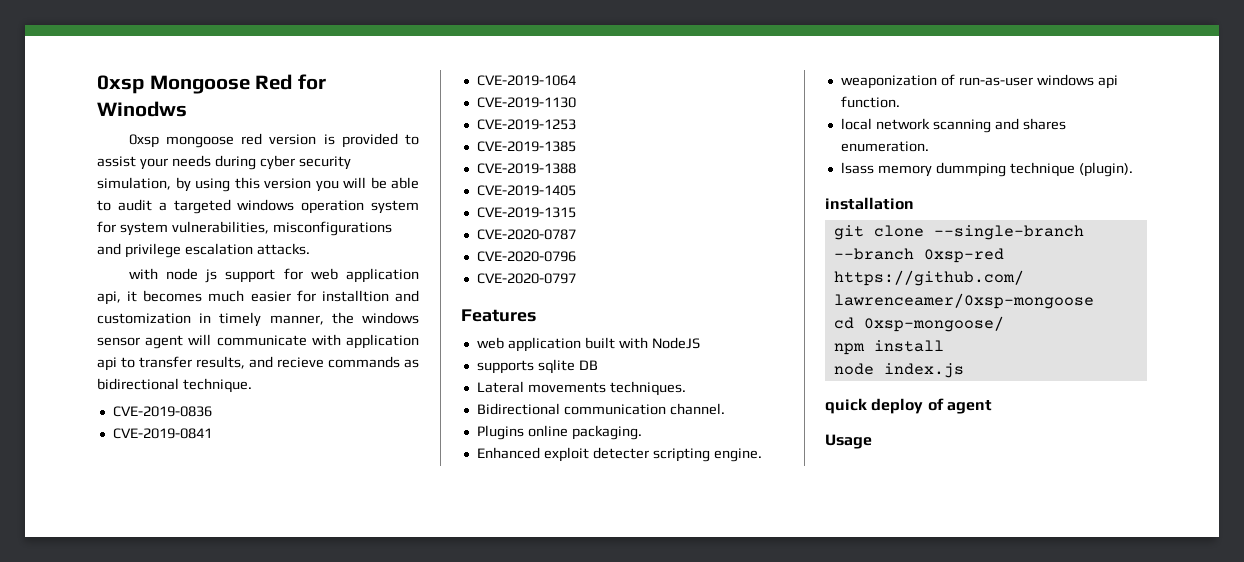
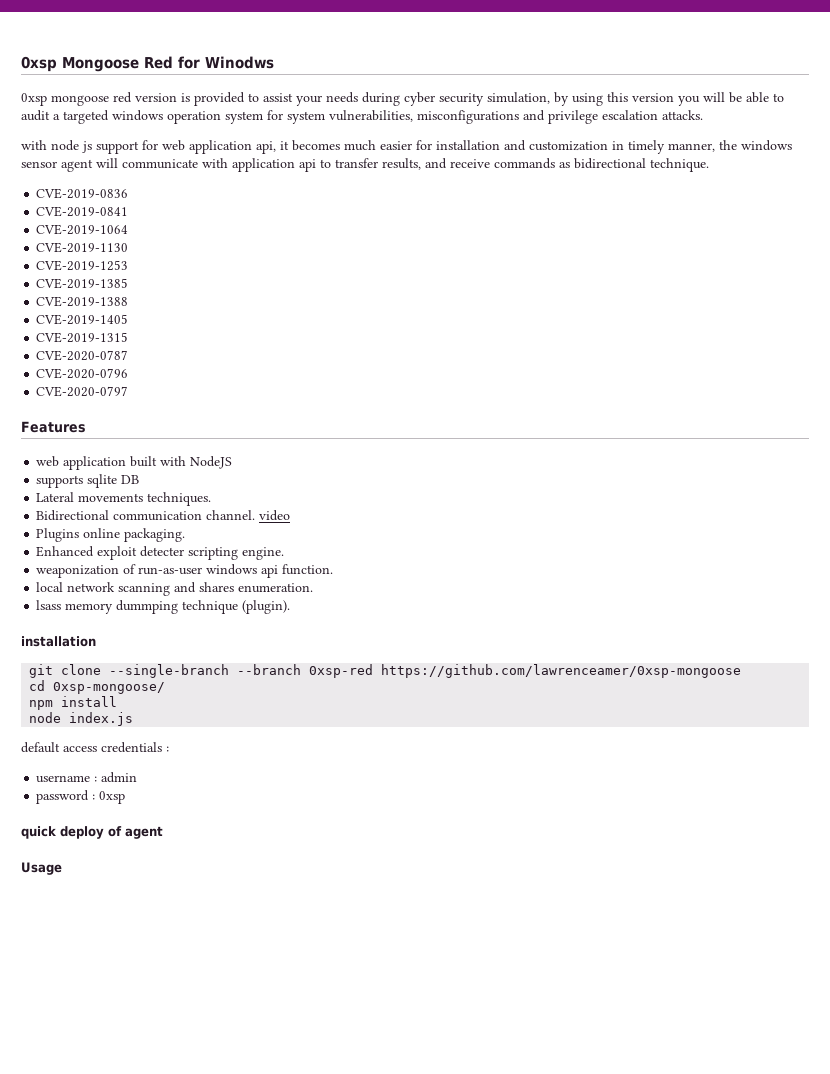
[321,290,389,302] installtion -> [436,140,500,150] installation
[277,357,324,368] recieve -> [450,159,490,168] receive
(725, 409) none -> [259,510,291,521] video
(964, 370) none -> [21,742,169,753] [36,772,138,783] [36,790,126,804] // default access credentials : // username : admin // password : 0xsp

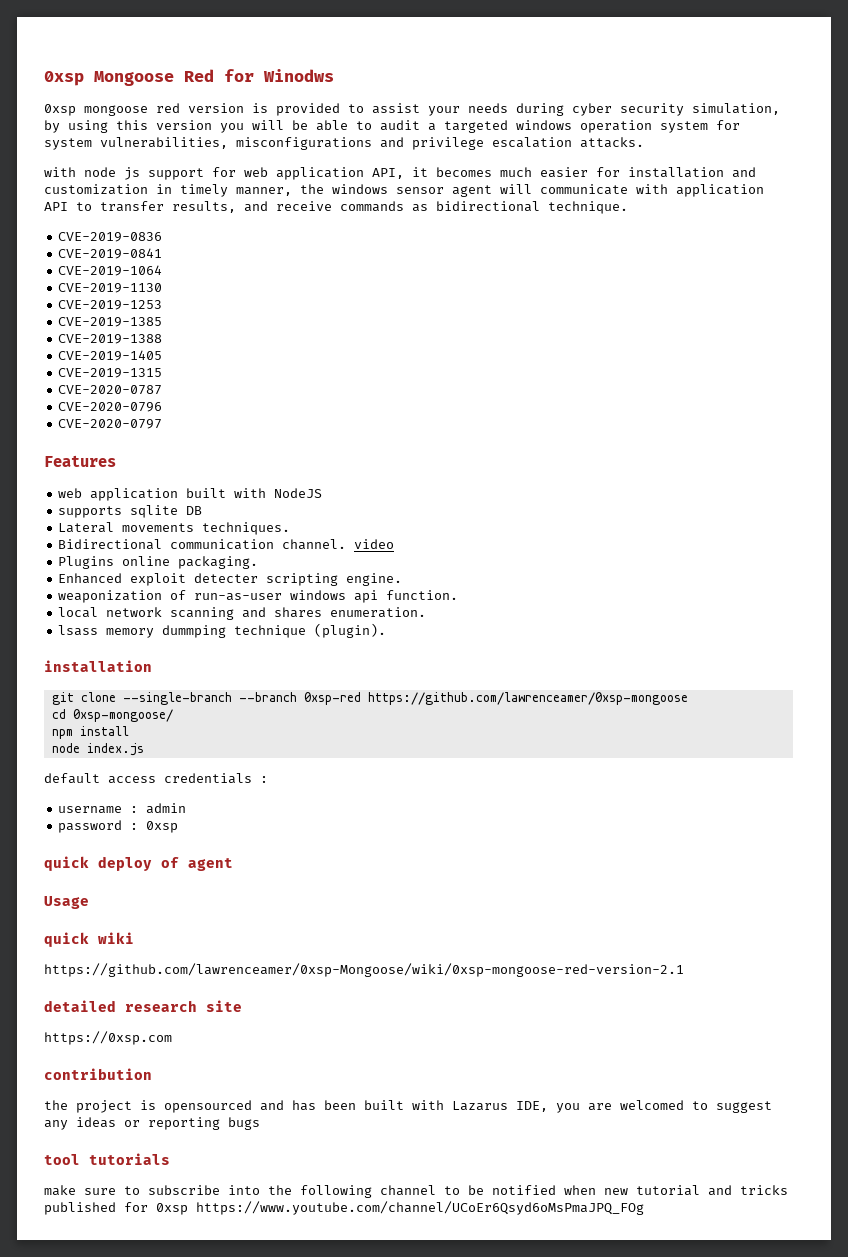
[256,141,276,154] api, -> [372,168,404,179] API,
[299,159,316,172] api -> [44,202,68,211] API
(62, 868) none -> [44,932,134,947] [44,963,684,977] [44,1000,242,1012] [44,1031,172,1045] [44,1068,152,1080] [44,1100,772,1113] [44,1117,260,1130] [44,1153,170,1165] [44,1185,788,1198] [44,1201,644,1215] // quick wiki // https://github.com/lawrenceamer/0xsp-Mongoose/wiki/0xsp-mongoose-red-version-2.1 // detailed research site // https://0xsp.com // contribution // the project is opensourced and has been built with Lazarus IDE, you are welcomed to suggest any ideas or reporting bugs // tool tutorials // make sure to subscribe into the following channel to be notified when new tutorial and tricks published for 0xsp https://www.youtube.com/channel/UCoEr6Qsyd6oMsPmaJPQ_FOg

